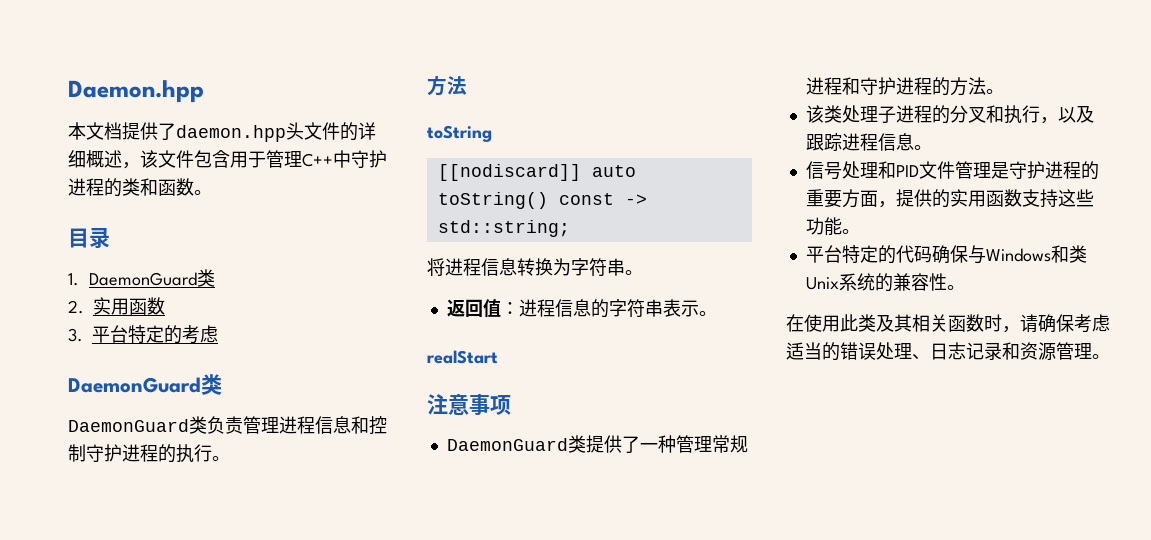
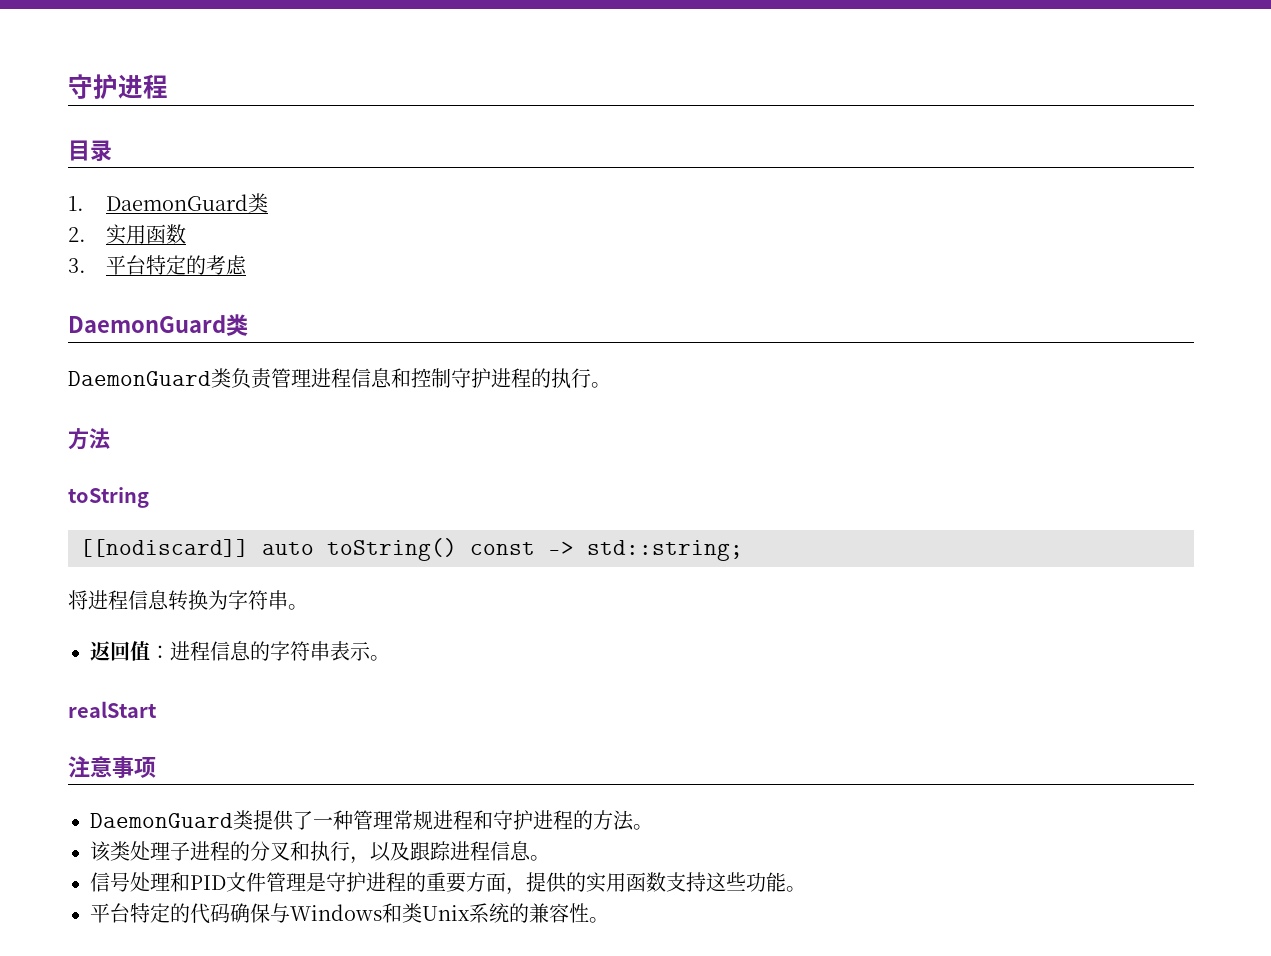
[68,80,204,103] [68,122,376,142] [68,150,387,169] [68,178,212,197] Daemon.hpp // 本文档提供了daemon.hpp头文件的详细概述，该文件包含用于管理C++中守护进程的类和函数。 -> [68,74,168,100] 守护进程
[786,314,1110,333] [786,342,1110,361] // 在使用此类及其相关函数时，请确保考虑适当的错误处理、日志记录和资源管理。 -> (609, 920) none

